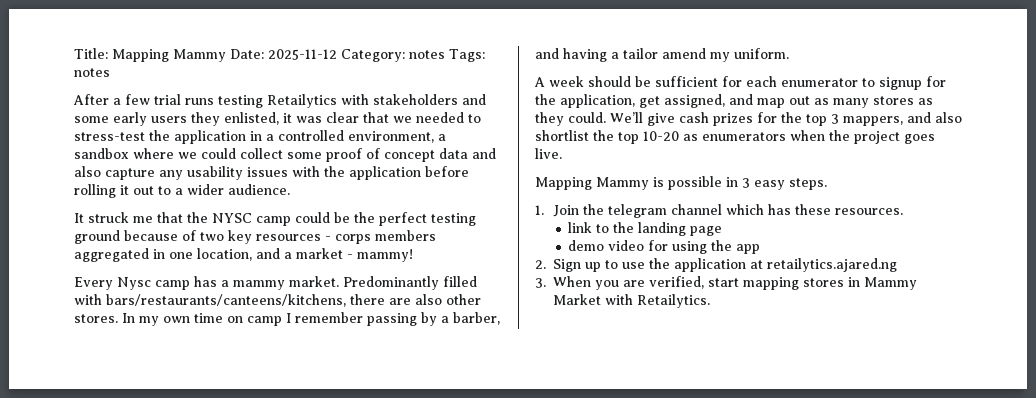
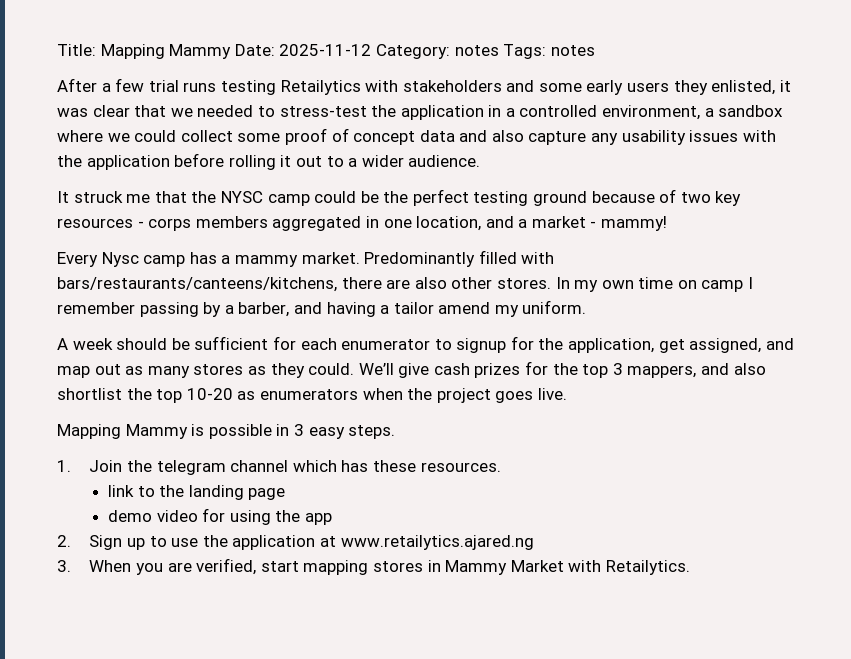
[767,258,898,272] retailytics.ajared.ng -> [340,535,534,550] www.retailytics.ajared.ng

